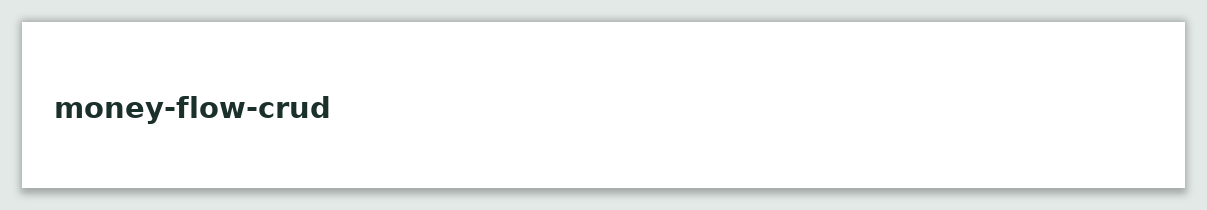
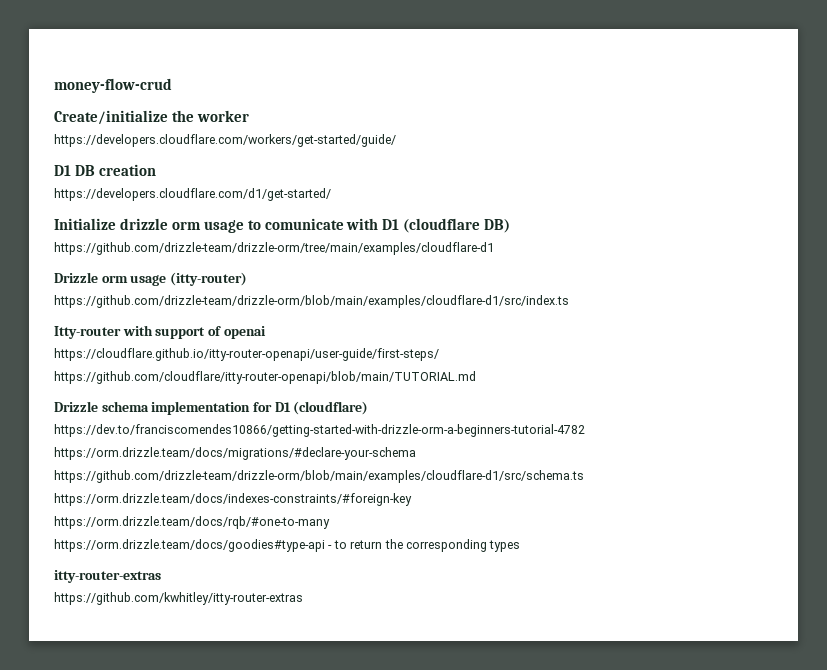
(331, 110) none -> [54,110,249,125] [54,134,396,147] [54,164,156,176] [54,188,331,201] [54,218,511,233] [54,242,494,255] [54,272,247,286] [54,295,569,308] [54,325,266,339] [54,348,439,361] [54,371,476,384] [54,401,369,415] [54,424,585,437] [54,447,416,460] [54,470,584,483] [54,493,412,506] [54,516,330,529] [54,539,521,552] [54,570,161,583] [54,592,303,605] // Create/initialize the worker // https://developers.cloudflare.com/workers/get-started/guide/ // D1 DB creation // https://developers.cloudflare.com/d1/get-started/ // Initialize drizzle orm usage to comunicate with D1 (cloudflare DB) // https://github.com/drizzle-team/drizzle-orm/tree/main/examples/cloudflare-d1 // Drizzle orm usage (itty-router) // https://github.com/drizzle-team/drizzle-orm/blob/main/examples/cloudflare-d1/src/index.ts // Itty-router with support of openai // https://cloudflare.github.io/itty-router-openapi/user-guide/first-steps/ // https://github.com/cloudflare/itty-router-openapi/blob/main/TUTORIAL.md // Drizzle schema implementation for D1 (cloudflare) // https://dev.to/franciscomendes10866/getting-started-with-drizzle-orm-a-beginners-tutorial-4782 // https://orm.drizzle.team/docs/migrations/#declare-your-schema // https://github.com/drizzle-team/drizzle-orm/blob/main/examples/cloudflare-d1/src/schema.ts // https://orm.drizzle.team/docs/indexes-constraints/#foreign-key // https://orm.drizzle.team/docs/rqb/#one-to-many // https://orm.drizzle.team/docs/goodies#type-api - to return the corresponding types // itty-router-extras // https://github.com/kwhitley/itty-router-extras

